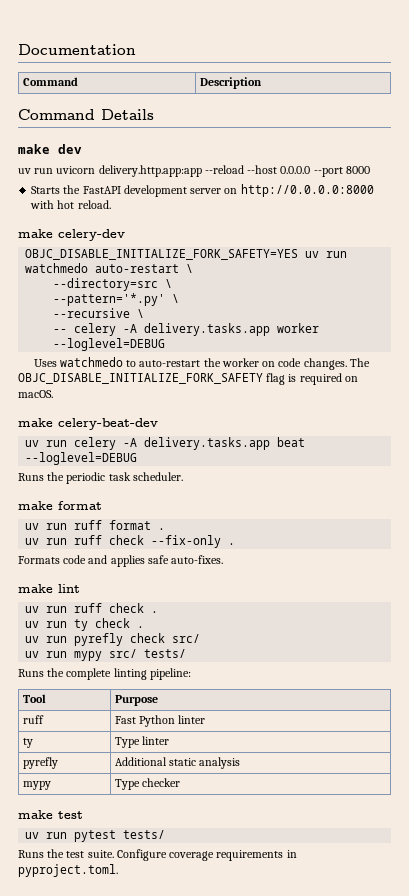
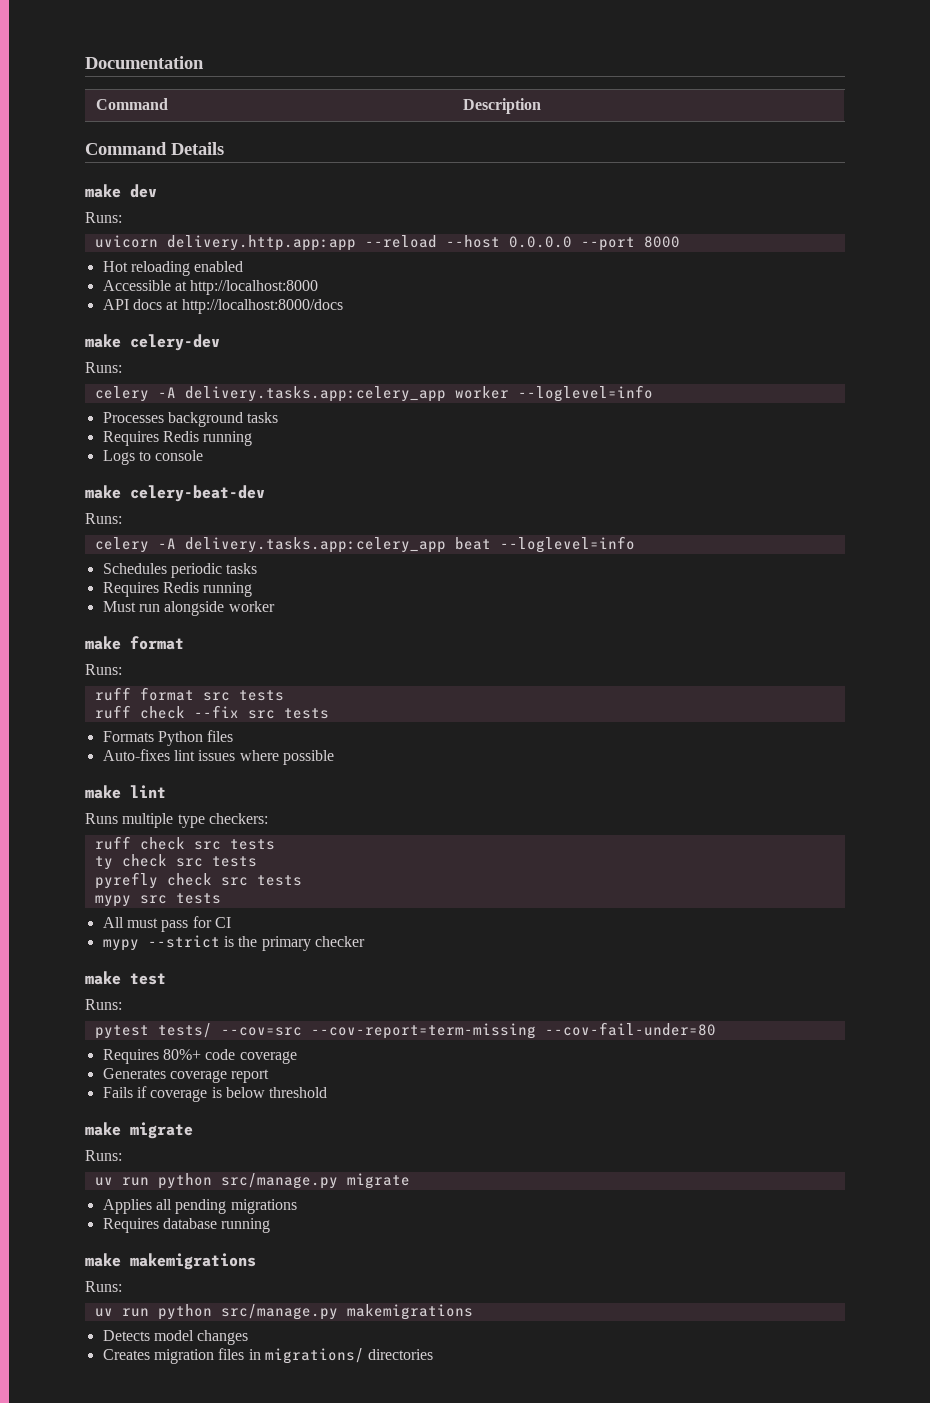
[18,168,54,174] uv run -> [85,212,122,223] Runs: //
[31,184,374,197] [30,200,111,209] [18,229,125,241] [25,249,348,260] [25,263,194,273] [53,278,173,291] [53,293,180,306] [53,308,145,318] [53,323,320,336] [53,338,166,351] [33,357,370,370] [18,373,358,385] [18,390,53,398] [18,418,158,430] [25,437,306,450] [25,452,138,465] [18,472,183,484] [18,501,102,510] [25,520,166,530] [25,535,236,548] [18,555,224,567] [18,584,80,593] [25,603,159,613] [25,618,145,631] [25,633,201,646] [25,649,187,661] [18,668,191,680] [22,694,46,703] [114,695,158,706] [22,715,44,724] [114,715,206,727] [22,738,33,748] [114,736,170,748] [22,757,58,769] [114,757,241,769] [22,781,51,790] [114,778,181,790] [18,810,83,819] [25,830,166,842] [18,849,297,861] [18,864,118,877] Starts the FastAPI development server on http://0.0.0.0:8000 with hot reload. // make celery-dev // OBJC_DISABLE_INITIALIZE_FORK_SAFETY=YES uv run watchmedo auto-restart \ // --directory=src \ // --pattern='*.py' \ // --recursive \ // -- celery -A delivery.tasks.app worker --loglevel=DEBUG // Uses watchmedo to auto-restart the worker on code changes. The OBJC_DISABLE_INITIALIZE_FORK_SAFETY flag is required on macOS. // make celery-beat-dev // uv run celery -A delivery.tasks.app beat --loglevel=DEBUG // Runs the periodic task scheduler. // make format // uv run ruff format . // uv run ruff check --fix-only . // Formats code and applies safe auto-fixes. // make lint // uv run ruff check . // uv run ty check . // uv run pyrefly check src/ // uv run mypy src/ tests/ // Runs the complete linting pipeline: // Tool | Purpose // ruff | Fast Python linter // ty | Type linter // pyrefly | Additional static analysis // mypy | Type checker // make test // uv run pytest tests/ // Runs the test suite. Configure coverage requirements in pyproject.toml. -> [102,261,244,276] [102,280,319,295] [102,299,343,314] [85,334,220,351] [85,362,122,373] [94,385,653,402] [102,412,279,427] [102,431,253,446] [102,450,204,465] [85,485,265,502] [85,513,122,524] [94,536,635,553] [102,563,258,578] [102,582,253,597] [102,601,275,616] [85,636,184,650] [85,664,122,675] [94,687,284,701] [94,705,329,719] [102,730,234,746] [102,749,334,765] [85,785,166,799] [85,813,268,828] [94,836,275,850] [94,854,257,870] [94,872,302,889] [94,893,221,907] [102,916,231,932] [102,935,365,951] [85,971,166,985] [85,999,122,1010] [94,1022,716,1039] [102,1049,297,1064] [102,1068,270,1083] [102,1086,328,1102] [85,1122,193,1139] [85,1150,122,1161] [94,1173,410,1189] [102,1199,297,1214] [102,1218,271,1233] [85,1253,256,1270] [85,1281,122,1292] [94,1304,473,1320] [102,1330,249,1345] [102,1348,434,1364] Hot reloading enabled // Accessible at http://localhost:8000 // API docs at http://localhost:8000/docs // make celery-dev // Runs: // celery -A delivery.tasks.app:celery_app worker --loglevel=info // Processes background tasks // Requires Redis running // Logs to console // make celery-beat-dev // Runs: // celery -A delivery.tasks.app:celery_app beat --loglevel=info // Schedules periodic tasks // Requires Redis running // Must run alongside worker // make format // Runs: // ruff format src tests // ruff check --fix src tests // Formats Python files // Auto-fixes lint issues where possible // make lint // Runs multiple type checkers: // ruff check src tests // ty check src tests // pyrefly check src tests // mypy src tests // All must pass for CI // mypy --strict is the primary checker // make test // Runs: // pytest tests/ --cov=src --cov-report=term-missing --cov-fail-under=80 // Requires 80%+ code coverage // Generates coverage report // Fails if coverage is below threshold // make migrate // Runs: // uv run python src/manage.py migrate // Applies all pending migrations // Requires database running // make makemigrations // Runs: // uv run python src/manage.py makemigrations // Detects model changes // Creates migration files in migrations/ directories

